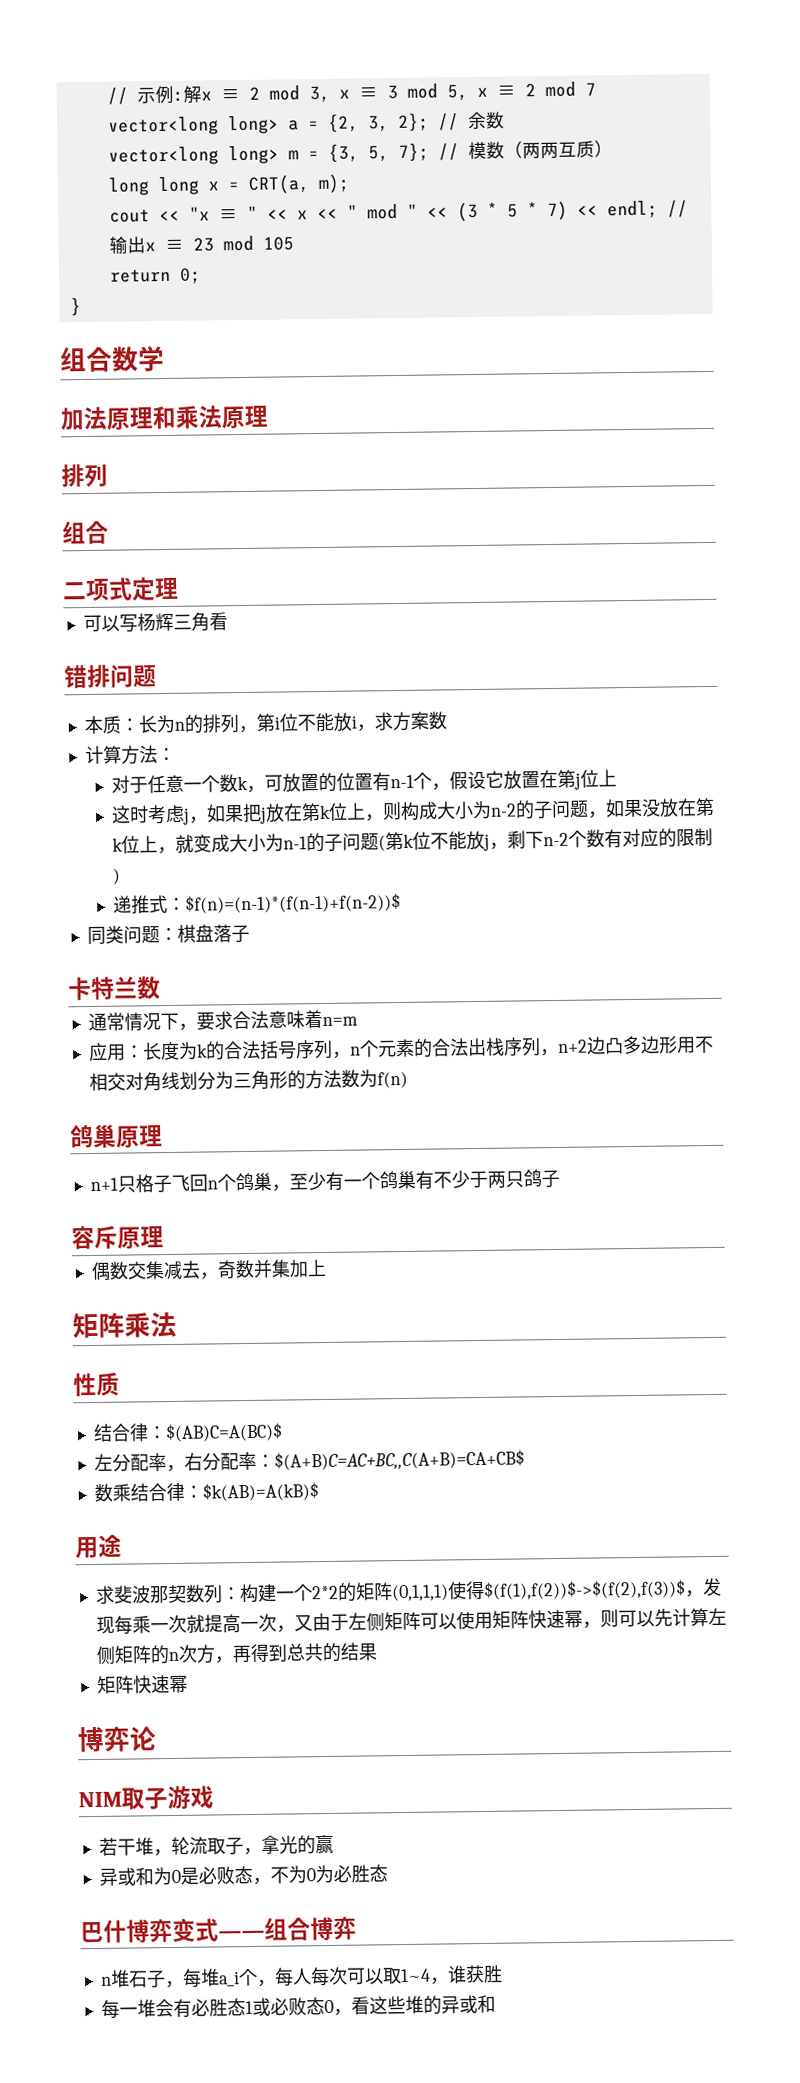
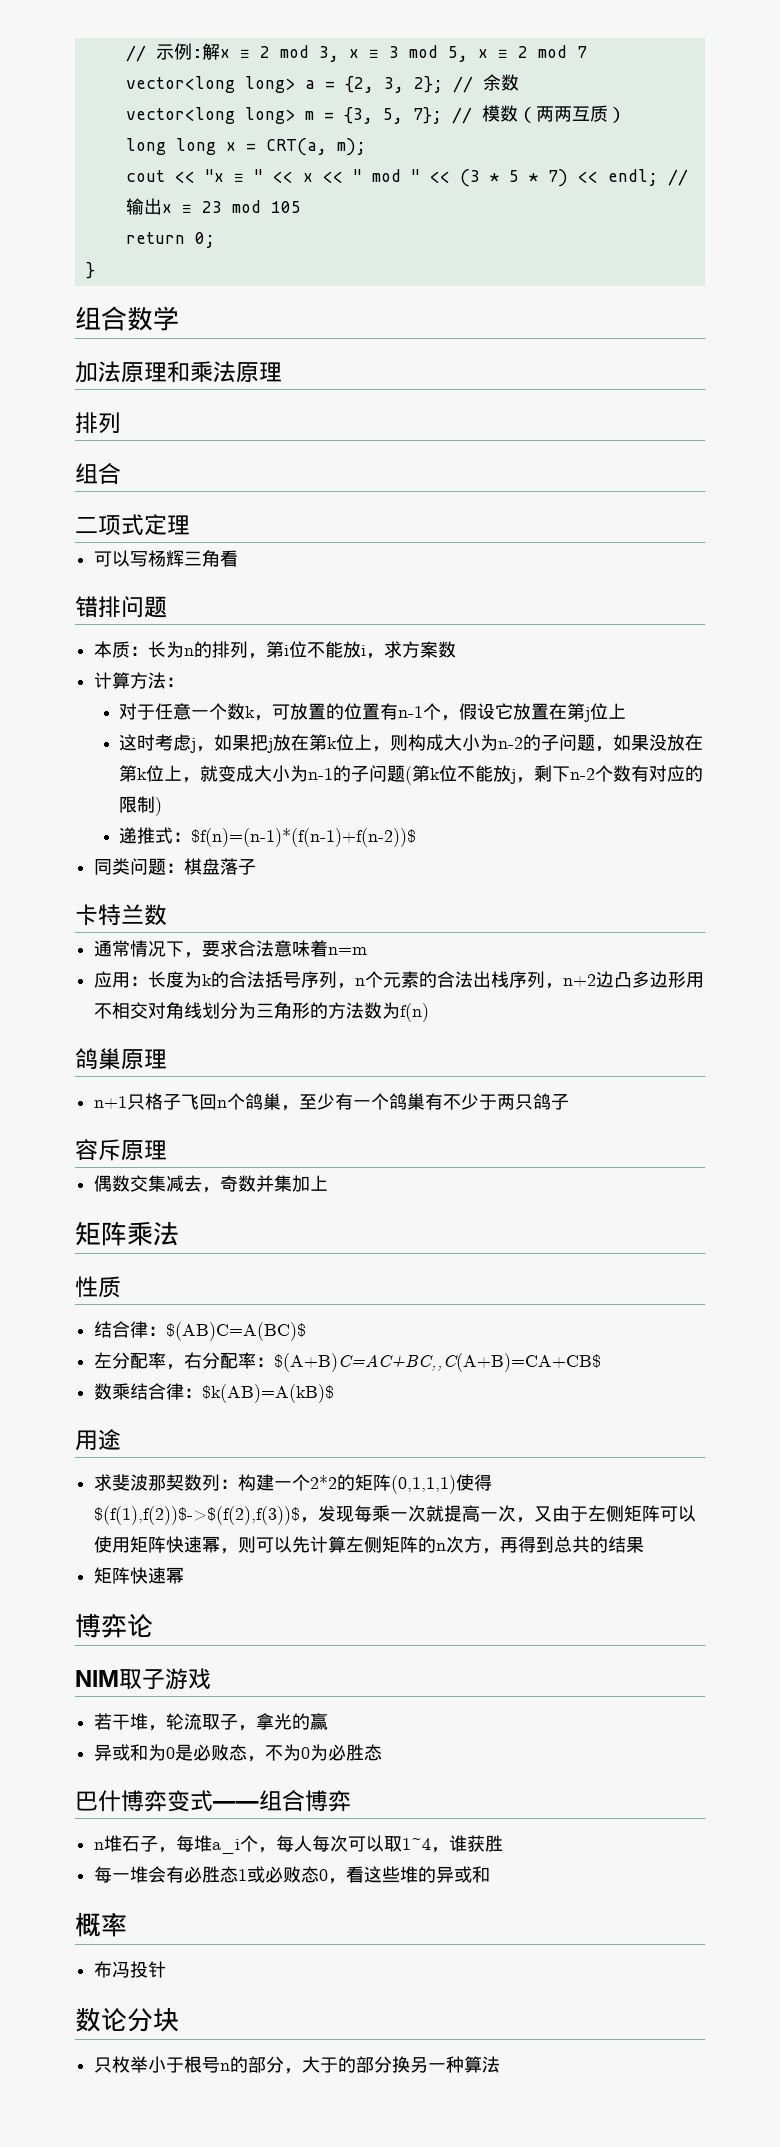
(496, 2004) none -> [75,1912,127,1937] [94,1961,167,1978] [75,2007,179,2032] [94,2056,501,2074] // 概率 // 布冯投针 // 数论分块 // 只枚举小于根号n的部分，大于的部分换另一种算法

